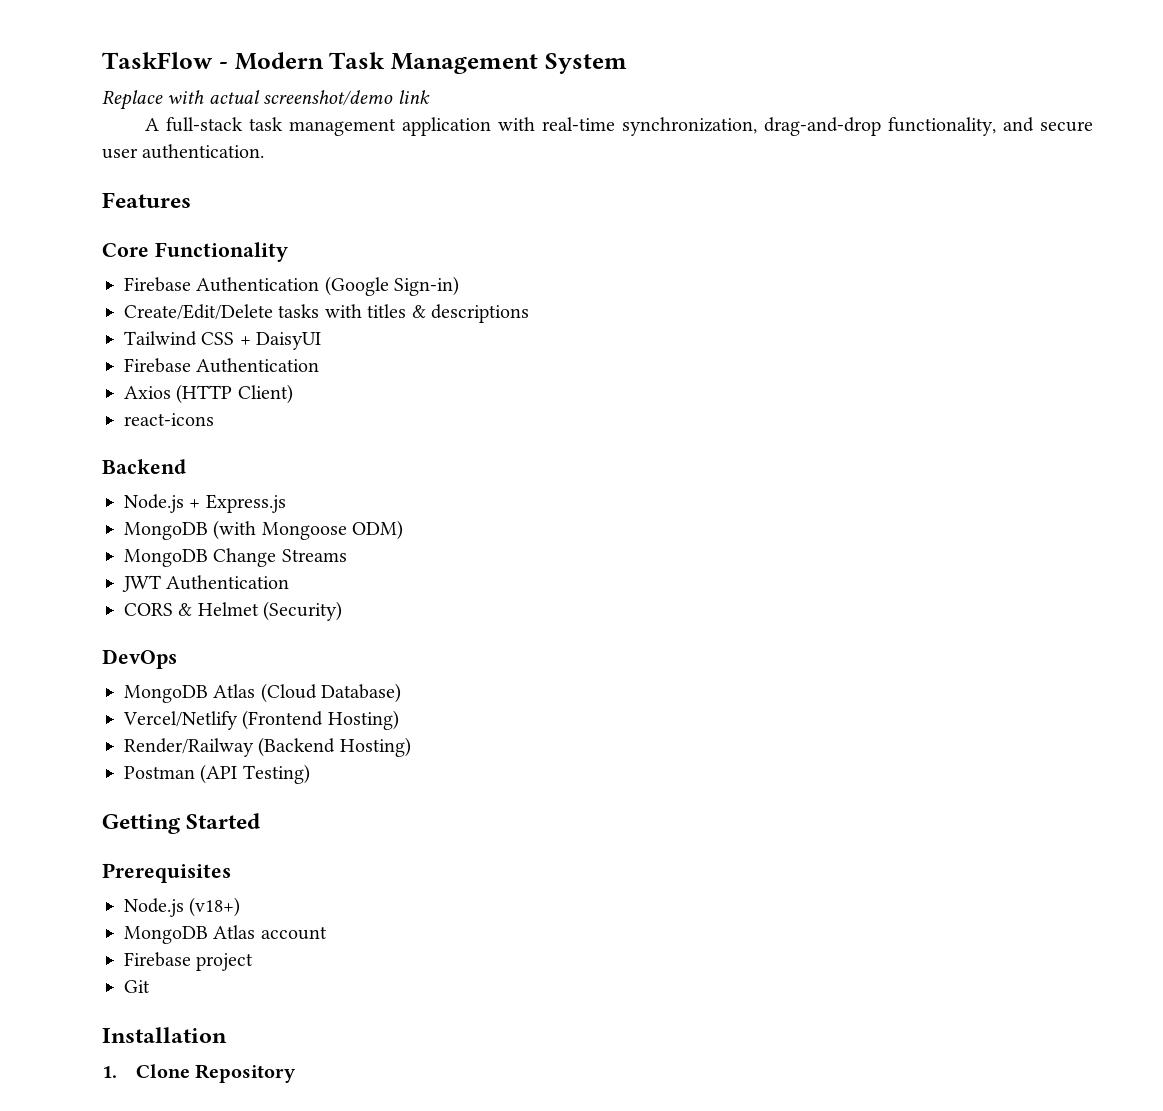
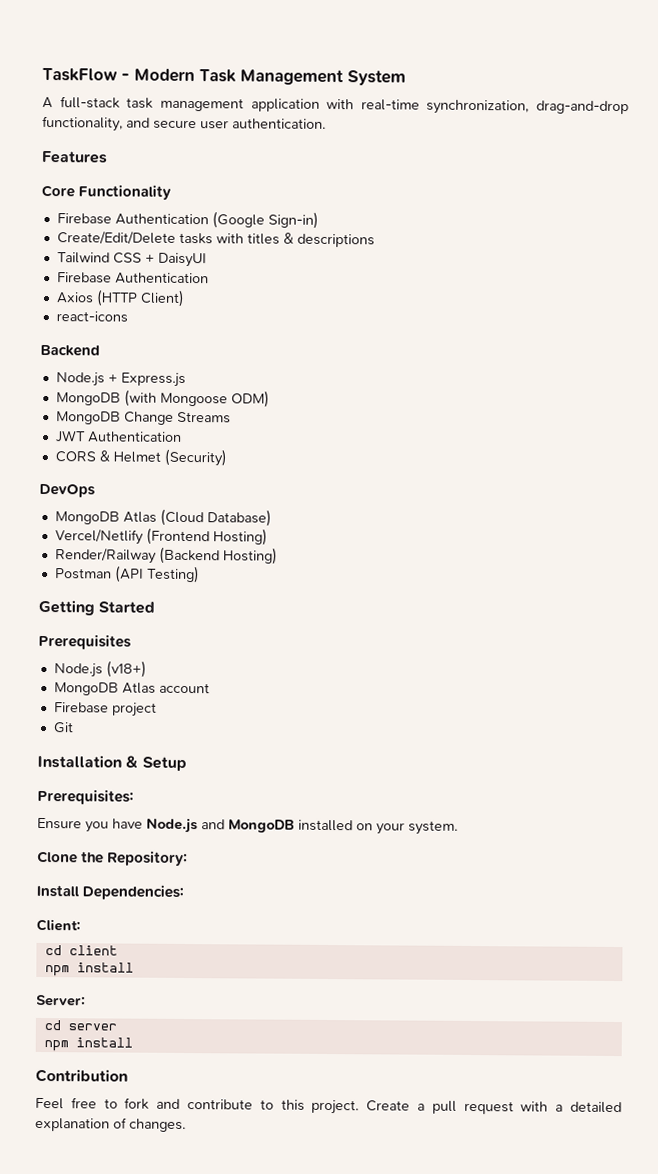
[102,90,430,110] // Replace with actual screenshot/demo link -> (406, 78) none
[102,1064,297,1083] // 1. Clone Repository -> [125,755,187,772] [37,788,134,805] [37,817,458,835] [37,850,189,867] [36,884,185,901] [36,918,81,932] [44,945,118,956] [44,962,134,977] [36,994,86,1007] [43,1020,117,1031] [43,1037,133,1052] [35,1068,128,1083] [35,1097,622,1115] [35,1117,186,1133] & Setup // Prerequisites: // Ensure you have Node.js and MongoDB installed on your system. // Clone the Repository: // Install Dependencies: // Client: // cd client // npm install // Server: // cd server // npm install // Contribution // Feel free to fork and contribute to this project. Create a pull request with a detailed explanation of changes.

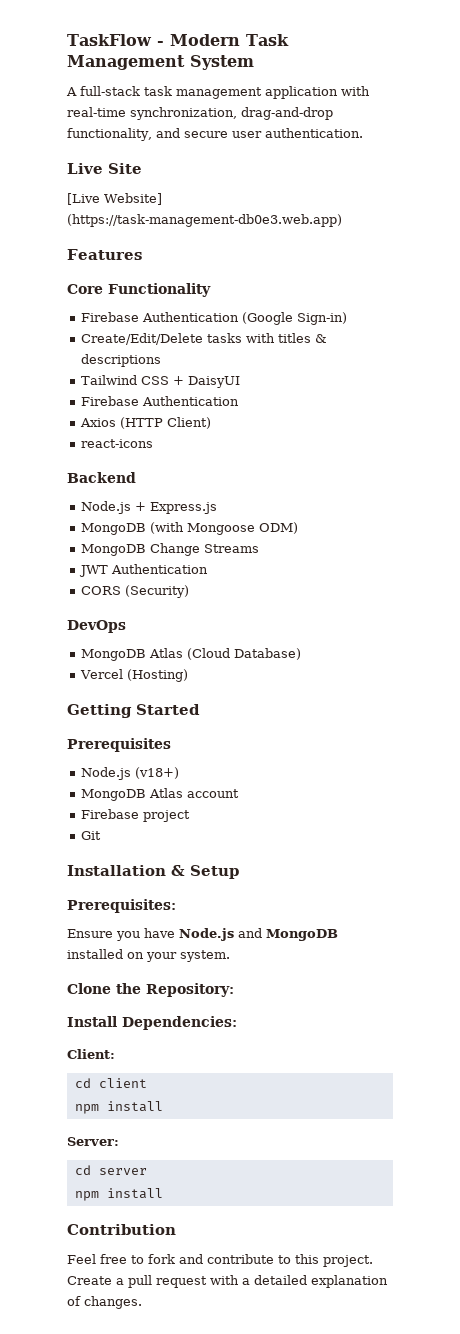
(326, 123) none -> [67,163,142,174] [67,193,162,205] [67,214,342,227] // Live Site // [Live Website] (https://task-management-db0e3.web.app)
[98,450,161,463] & Helmet -> (121, 590) none
[54,527,268,546] [54,546,278,565] [54,565,200,584] Vercel/Netlify (Frontend Hosting) // Render/Railway (Backend Hosting) // Postman (API Testing) -> [79,669,188,682] Vercel (Hosting)

